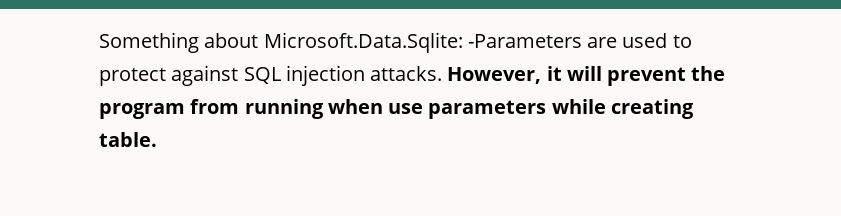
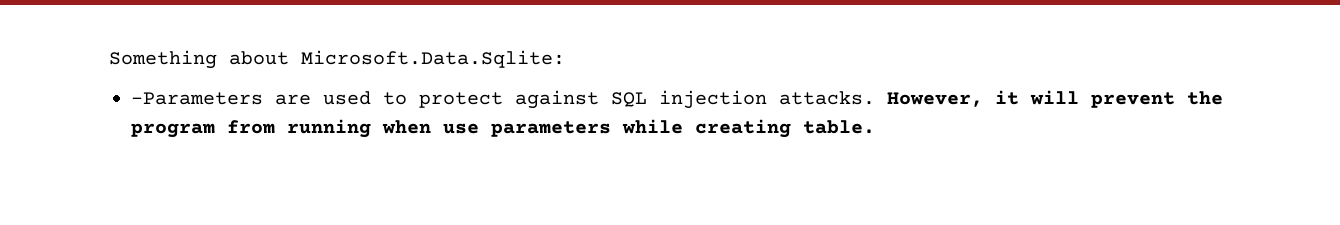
(463, 42) none -> (565, 59) //

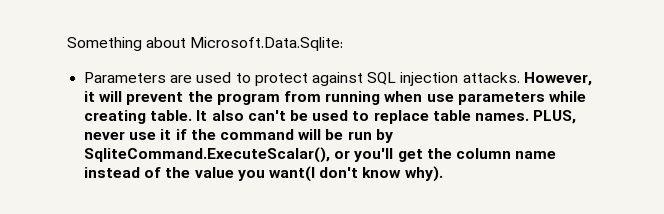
[131,92,263,105] -Parameters -> [84,72,167,83] Parameters
(875, 127) none -> [196,110,577,124] [84,129,393,143] [84,147,557,163] [84,166,443,182] It also can't be used to replace table names. PLUS, never use it if the command will be run by SqliteCommand.ExecuteScalar(), or you'll get the column name instead of the value you want(I don't know why).

